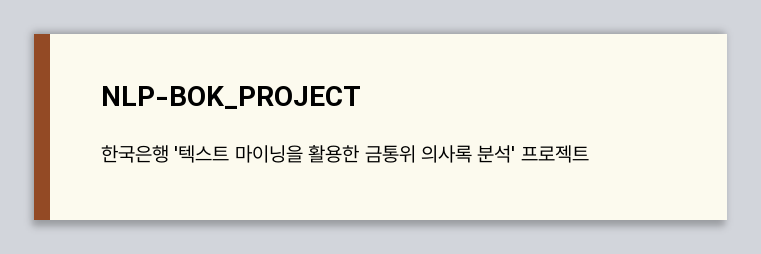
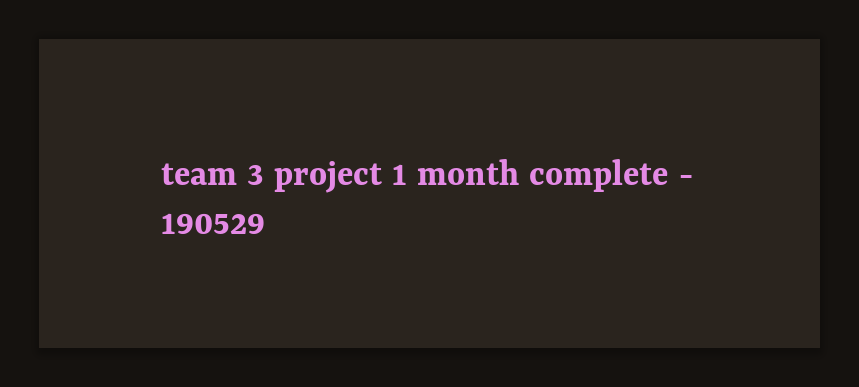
[101,86,361,109] [101,145,589,163] NLP-BOK_PROJECT // 한국은행 '텍스트 마이닝을 활용한 금통위 의사록 분석' 프로젝트 -> [161,159,693,193] [161,213,265,234] team 3 project 1 month complete - 190529

